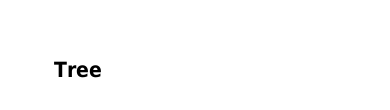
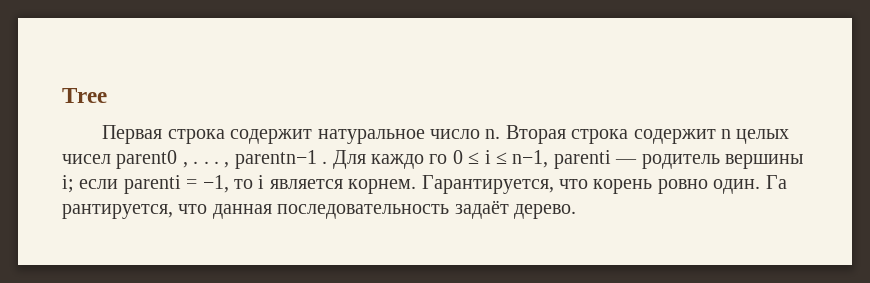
(102, 69) none -> [102,125,790,144] [62,150,803,169] [62,175,787,194] [62,200,576,219] // Первая строка содержит натуральное число n. Вторая строка содержит n целых чисел parent0 , . . . , parentn−1 . Для каждо го 0 ≤ i ≤ n−1, parenti — родитель вершины i; если parenti = −1, то i является корнем. Гарантируется, что корень ровно один. Га рантируется, что данная последовательность задаёт дерево.

